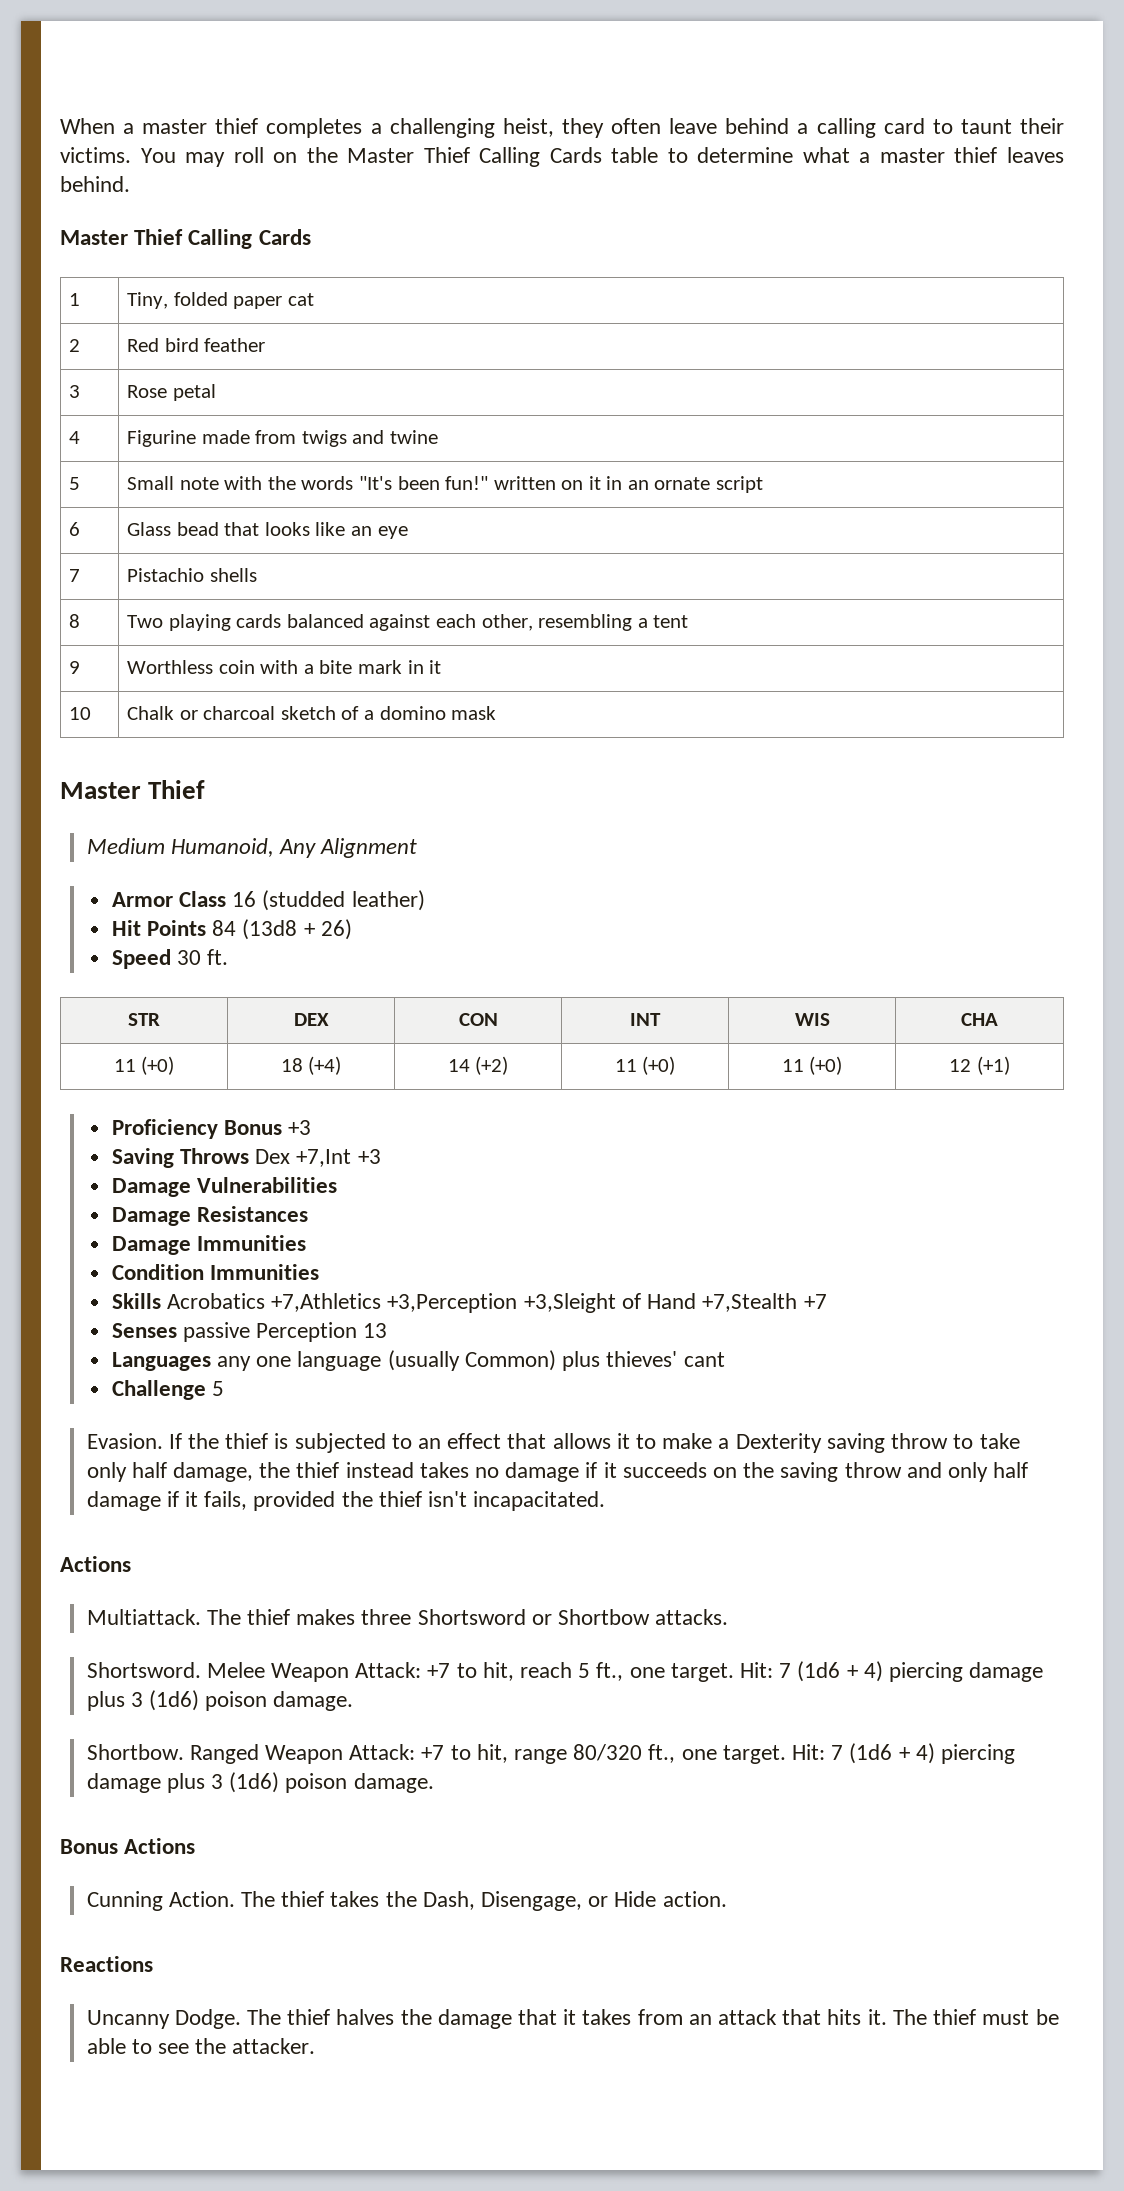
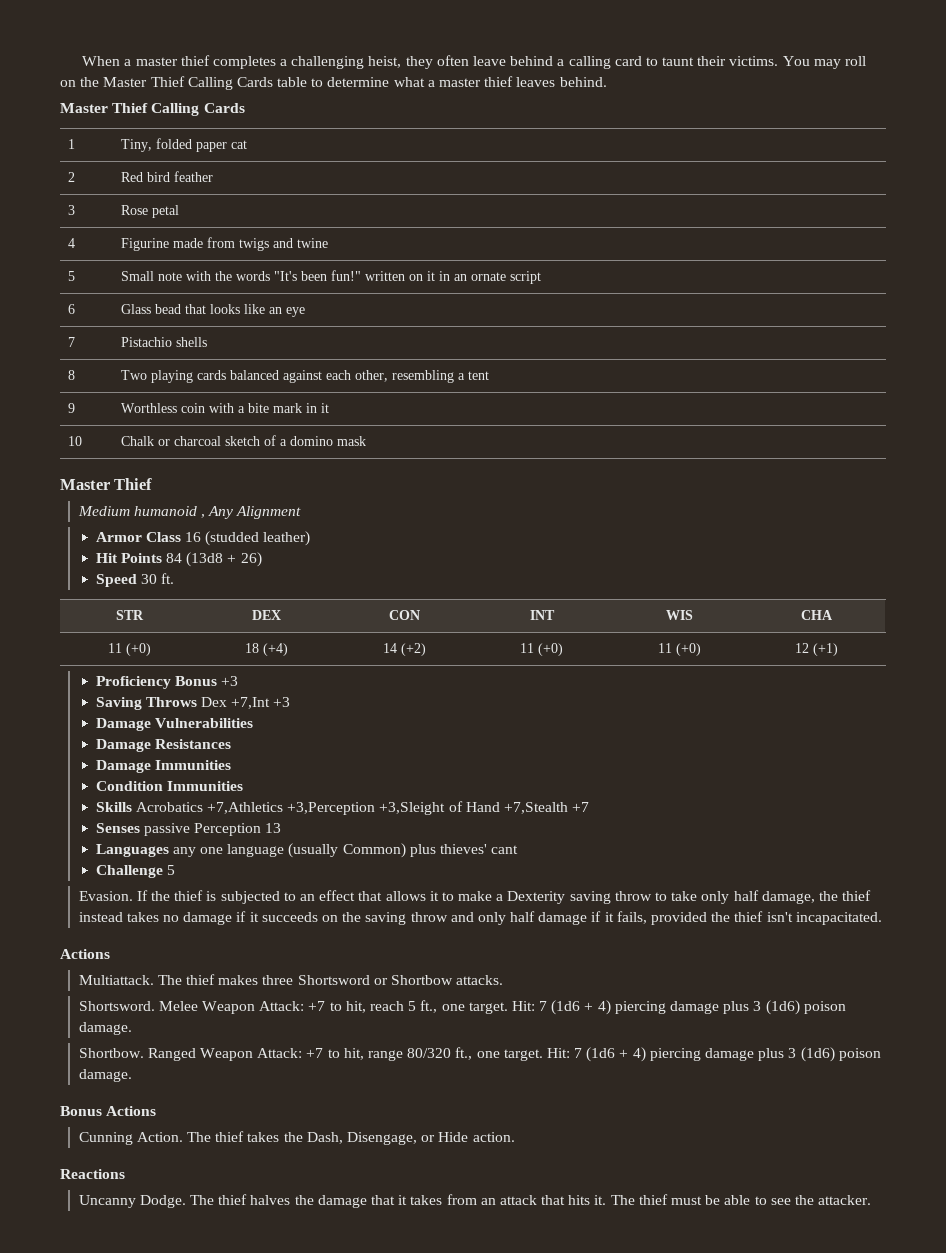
[170,838,274,857] Humanoid, -> [133,506,206,518] humanoid ,

